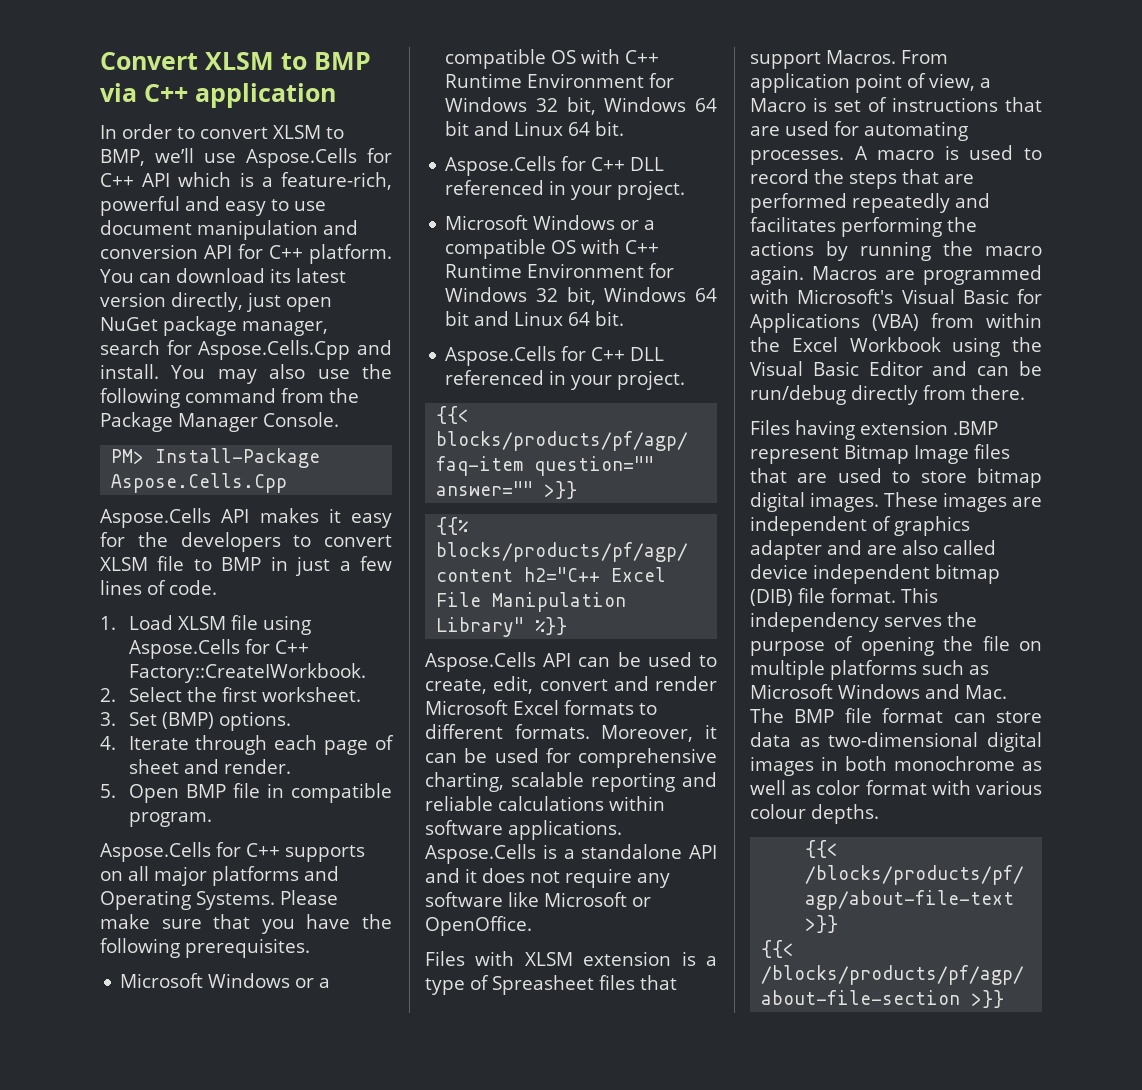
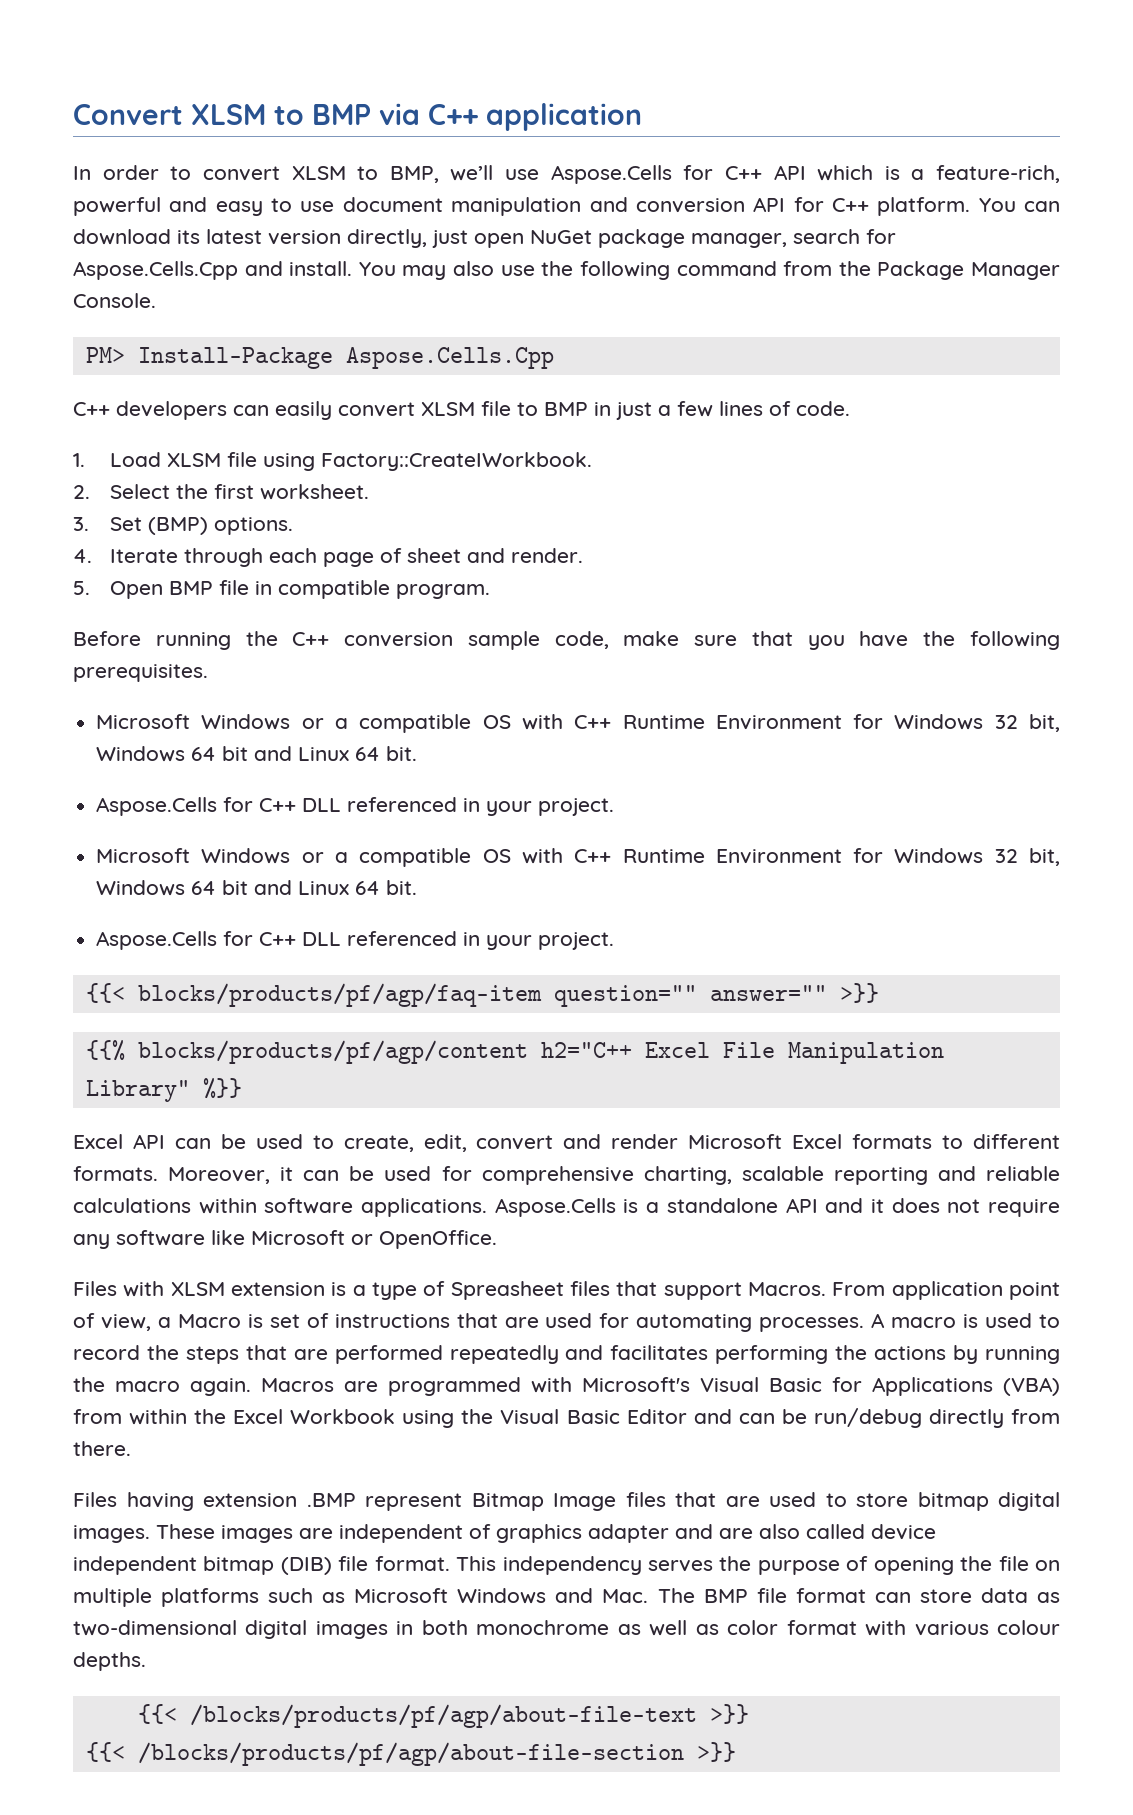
[100,508,392,528] [100,532,312,552] Aspose.Cells API makes it easy for the developers to -> [73,401,332,420] C++ developers can easily
[128,639,309,659] Aspose.Cells for C++ -> (316, 462) none
[100,842,365,862] [100,866,339,886] [100,890,338,910] Aspose.Cells for C++ supports on all major platforms and Operating Systems. Please -> [73,631,609,650] Before running the C++ conversion sample code,
[425,652,536,672] Aspose.Cells -> [73,1134,123,1149] Excel

